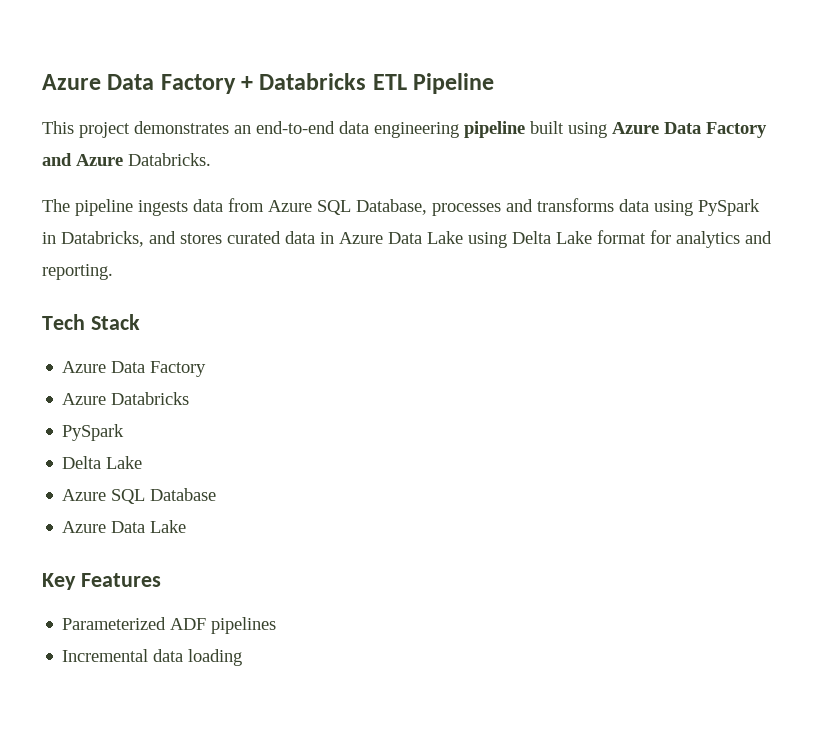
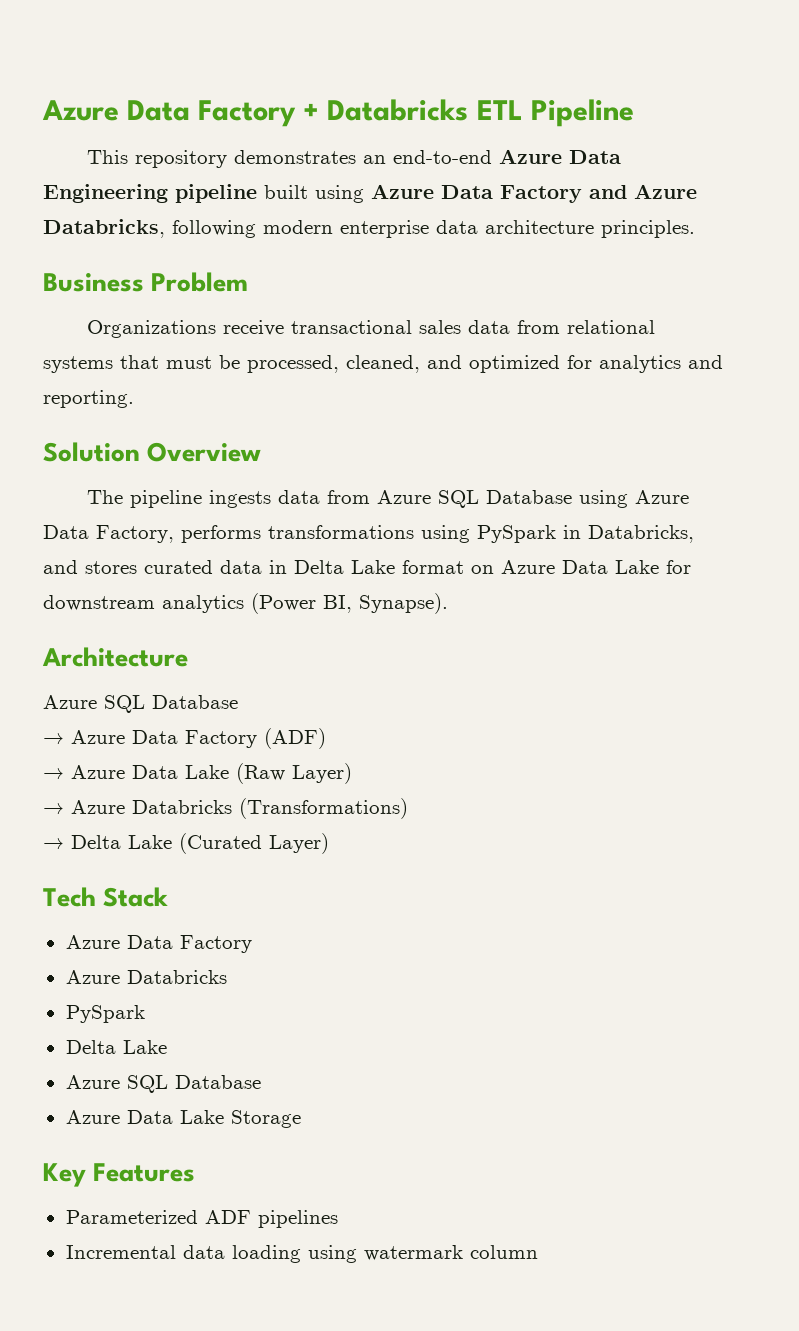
[79,122,130,138] project -> [134,150,227,168] repository
[339,121,459,138] data engineering -> [498,149,621,164] [43,184,168,203] Azure Data Engineering
[128,153,211,166] Databricks. -> [43,219,695,238] [43,272,249,292] [86,320,655,338] [43,355,723,373] [43,390,134,408] [43,442,262,462] Databricks, following modern enterprise data architecture principles. // Business Problem // Organizations receive transactional sales data from relational systems that must be processed, cleaned, and optimized for analytics and reporting. // Solution Overview
[356,198,649,216] Database, processes and transforms data -> [485,490,689,508] [43,525,414,543] Database using Azure Data Factory, performs transformations
[339,230,772,248] [42,264,113,280] Azure Data Lake using Delta Lake format for analytics and reporting. -> [294,560,691,574] [43,593,448,614] [42,647,188,667] [43,695,238,713] [43,728,326,749] [43,763,352,784] [43,798,408,819] [43,833,329,854] Delta Lake format on Azure Data Lake for downstream analytics (Power BI, Synapse). // Architecture // Azure SQL Database // → Azure Data Factory (ADF) // → Azure Data Lake (Raw Layer) // → Azure Databricks (Transformations) // → Delta Lake (Curated Layer)
(187, 526) none -> [230,1110,301,1128] Storage
(243, 657) none -> [307,1245,538,1263] using watermark column

